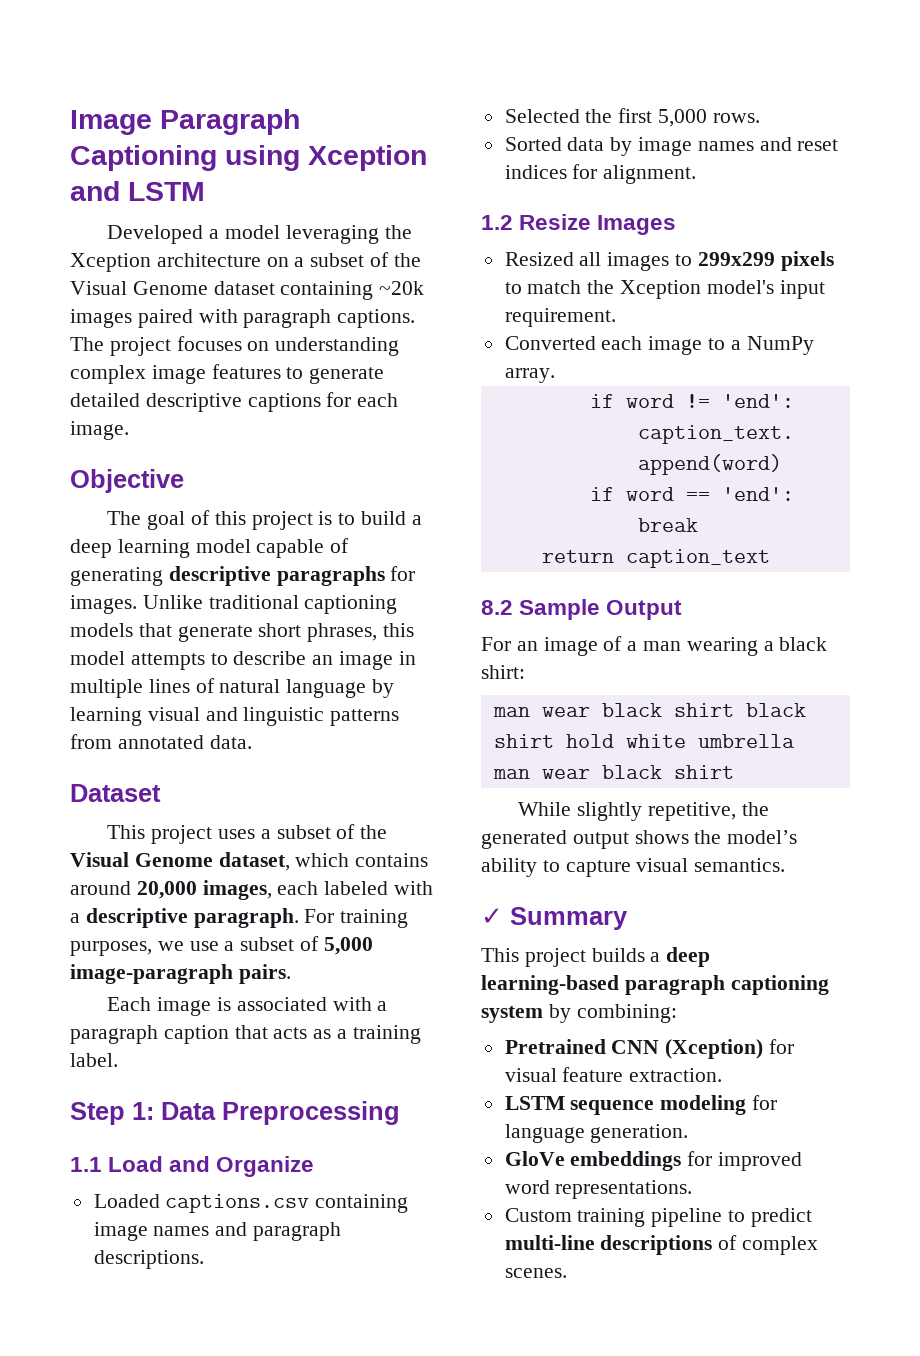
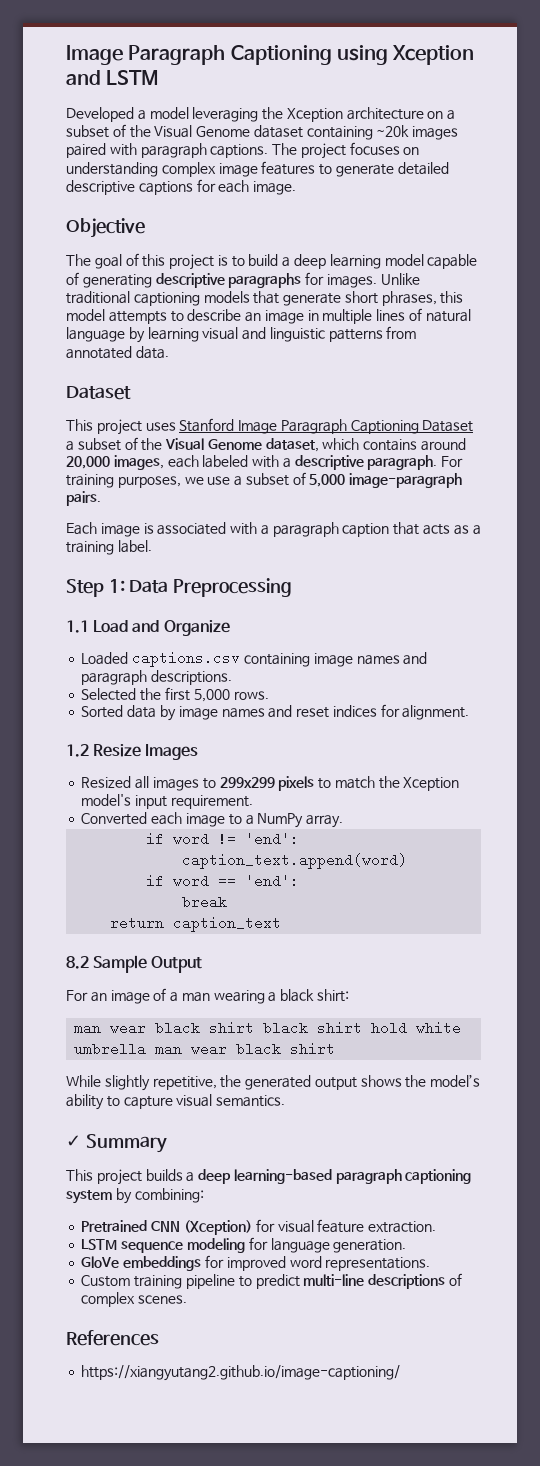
(255, 834) none -> [179,418,474,434] Stanford Image Paragraph Captioning Dataset
(567, 1273) none -> [66,1330,159,1346] [81,1365,401,1381] // References // https://xiangyutang2.github.io/image-captioning/

